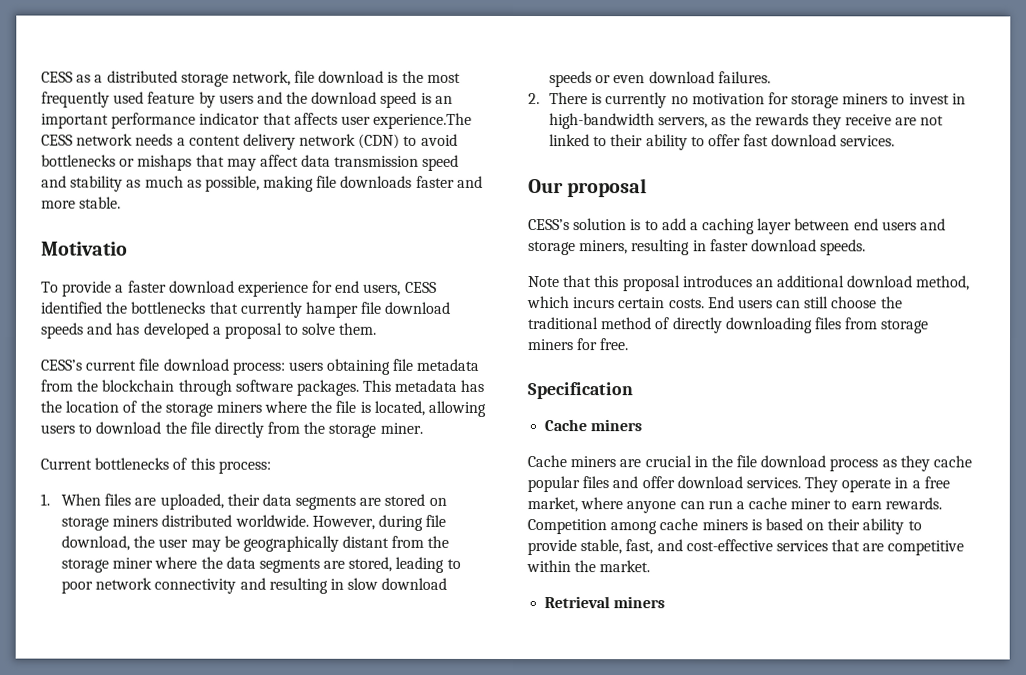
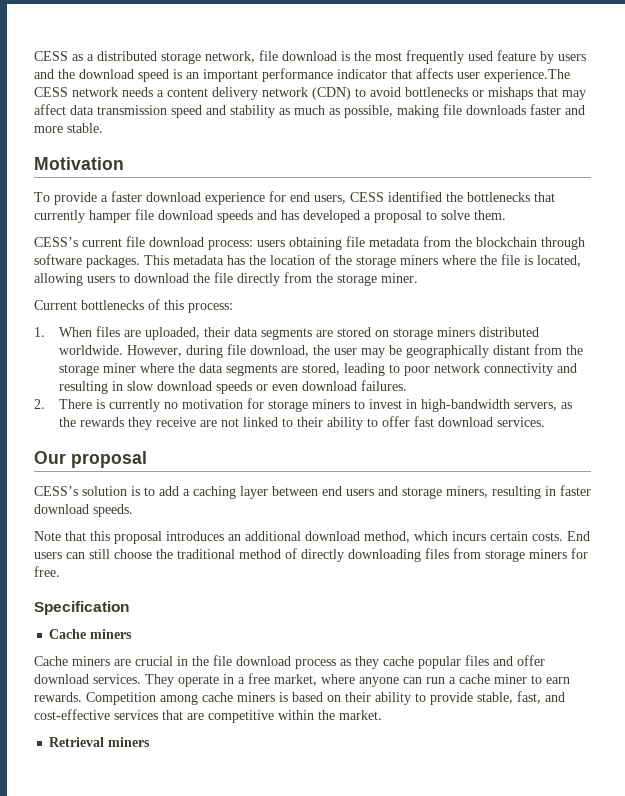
[41,241,128,256] Motivatio -> [34,157,124,170] Motivation

